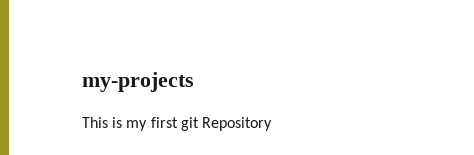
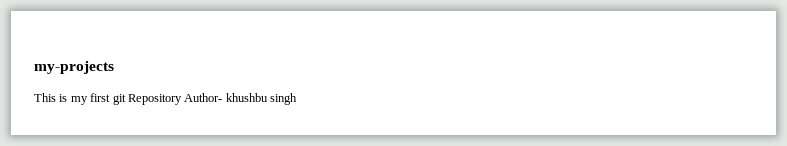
(272, 124) none -> [184,93,297,105] Author- khushbu singh

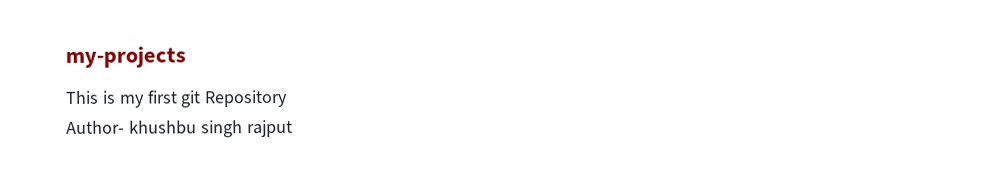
(182, 99) none -> (289, 98) //
(297, 99) none -> [246,119,293,138] rajput

